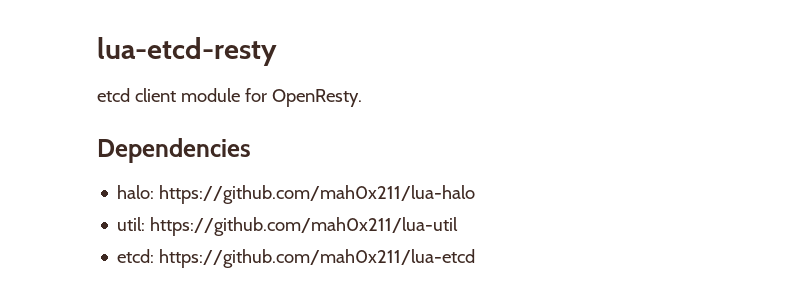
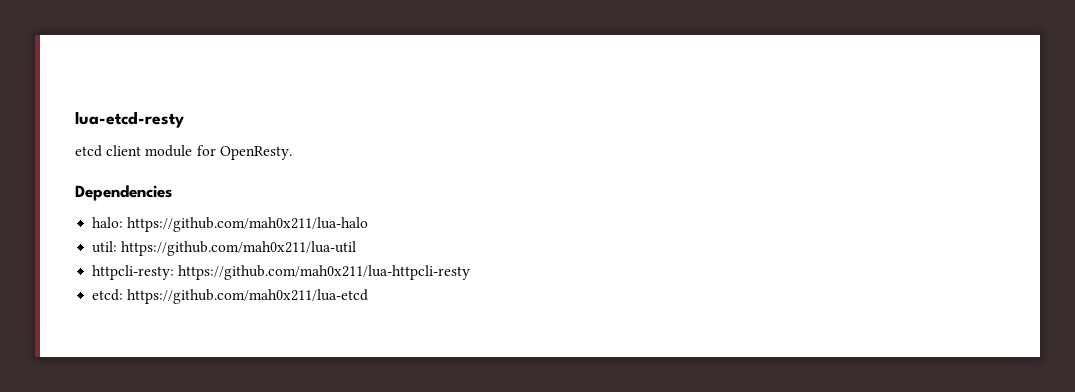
(459, 226) none -> [92,265,471,280] // httpcli-resty: https://github.com/mah0x211/lua-httpcli-resty

